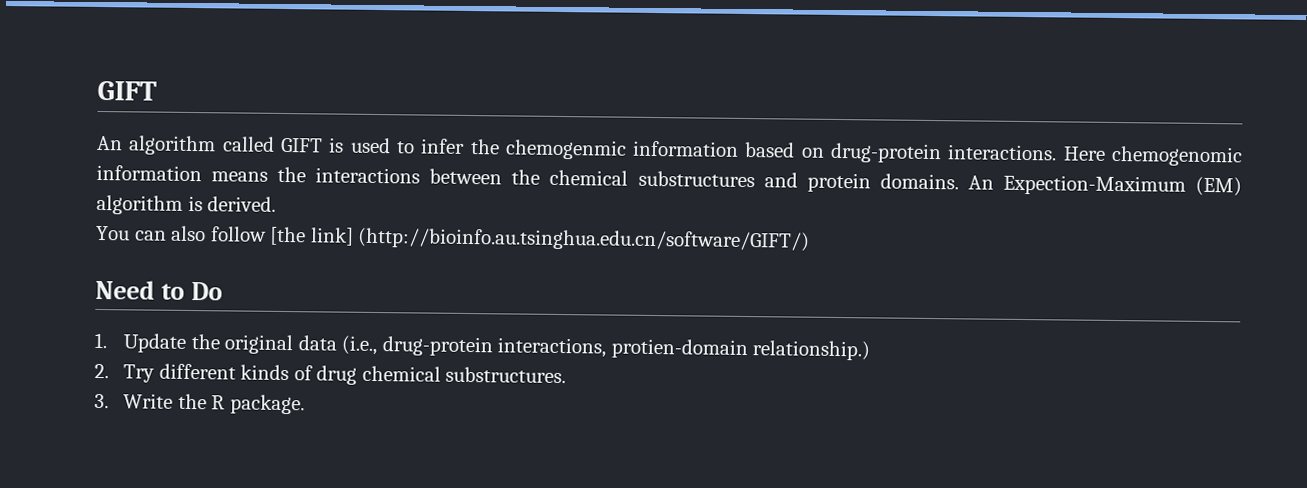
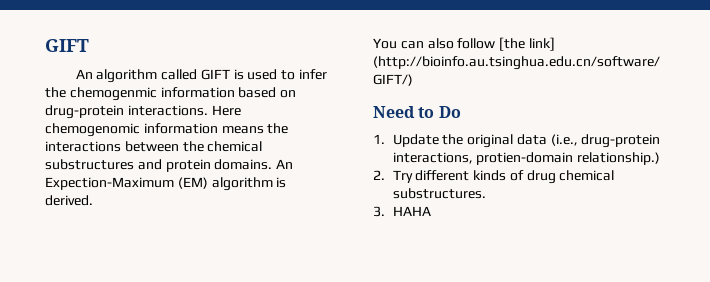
[123,393,305,415] Write the R package. -> [392,206,431,216] HAHA

